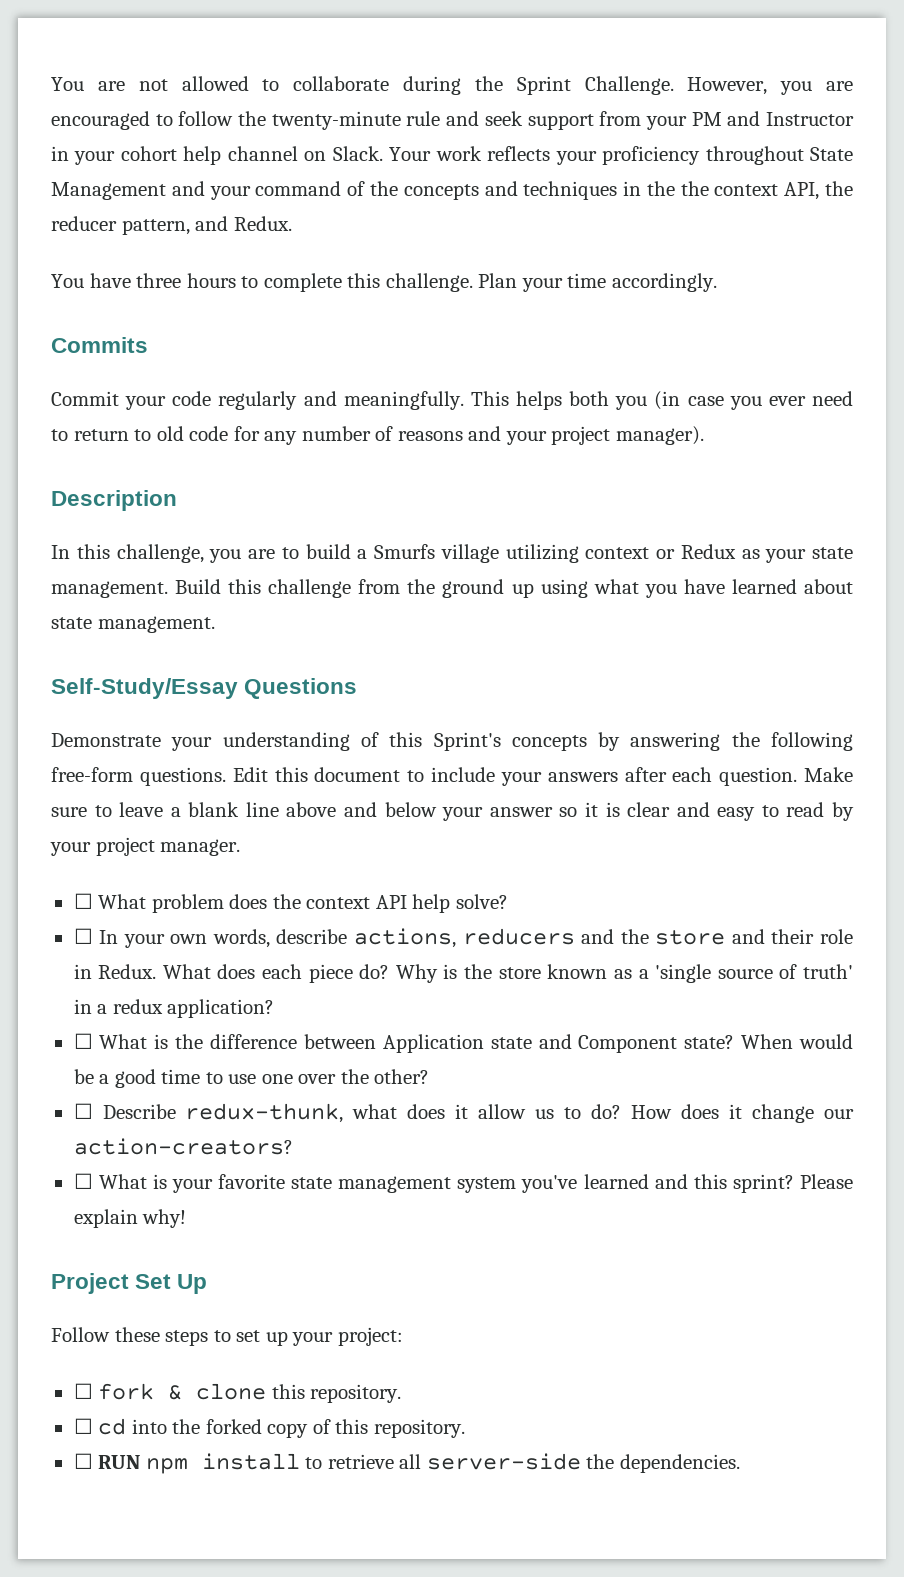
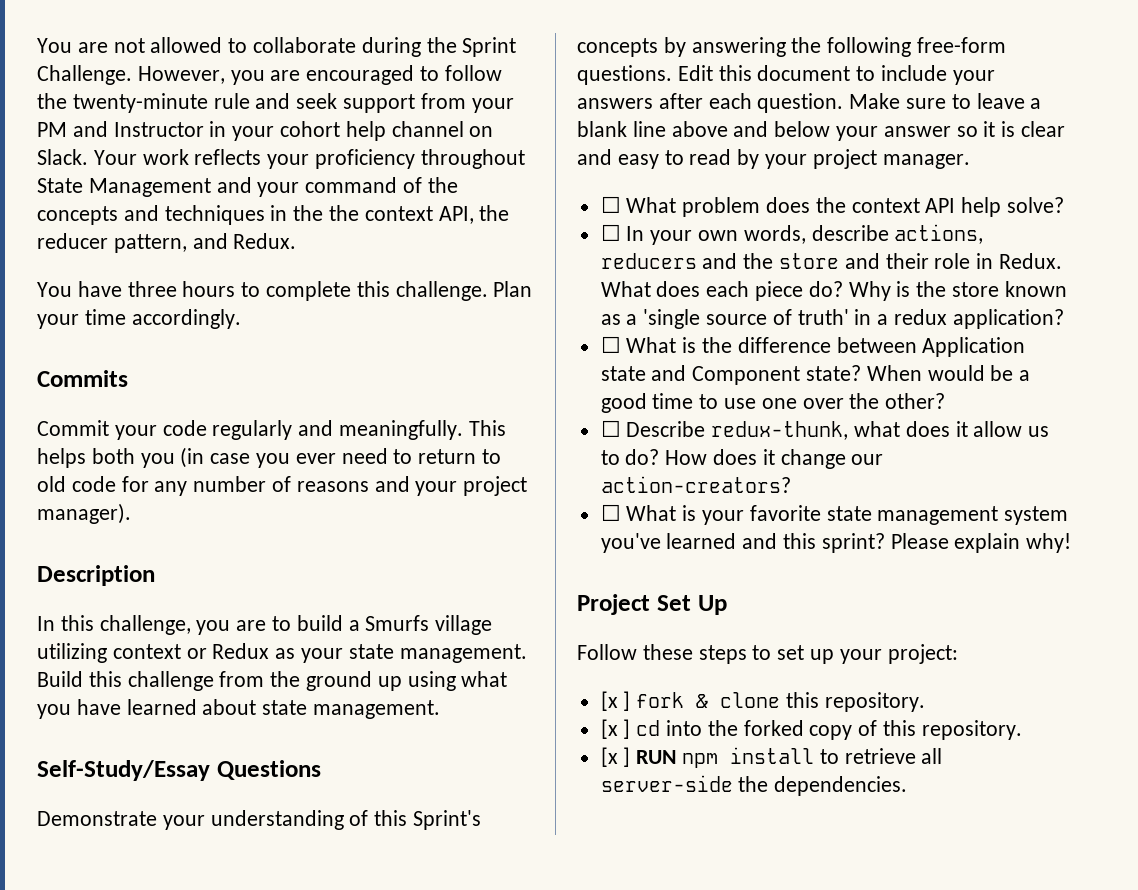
[73,1383,93,1399] ☐ -> [600,691,631,711] [x ]
[73,1418,93,1434] ☐ -> [600,719,631,739] [x ]
[73,1453,93,1469] ☐ -> [600,747,631,767] [x ]

